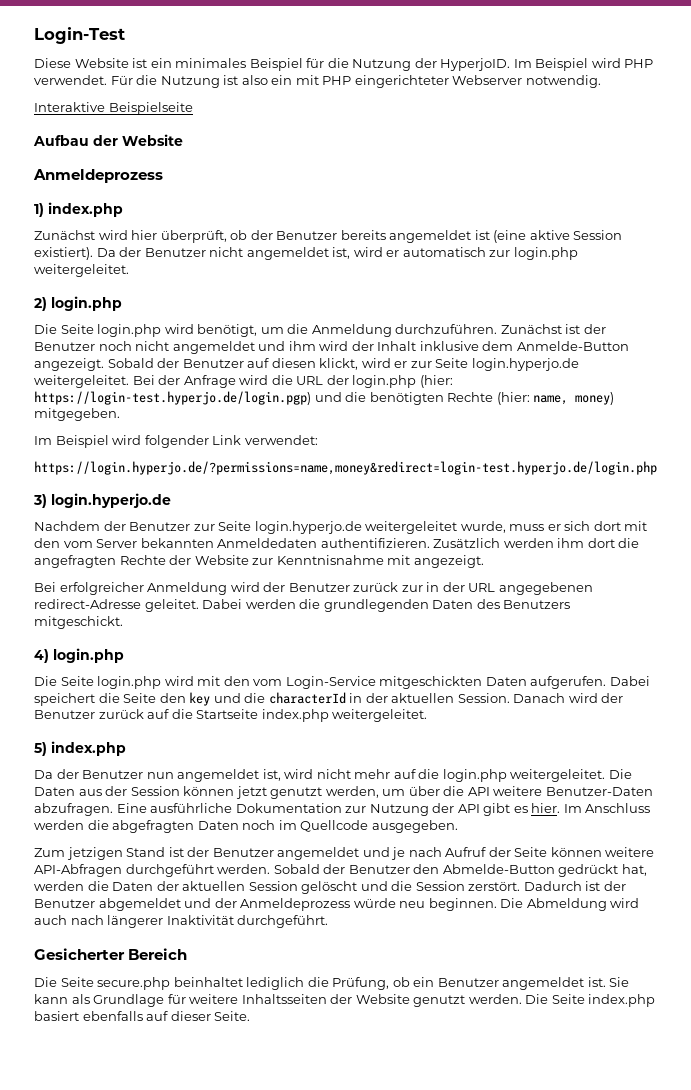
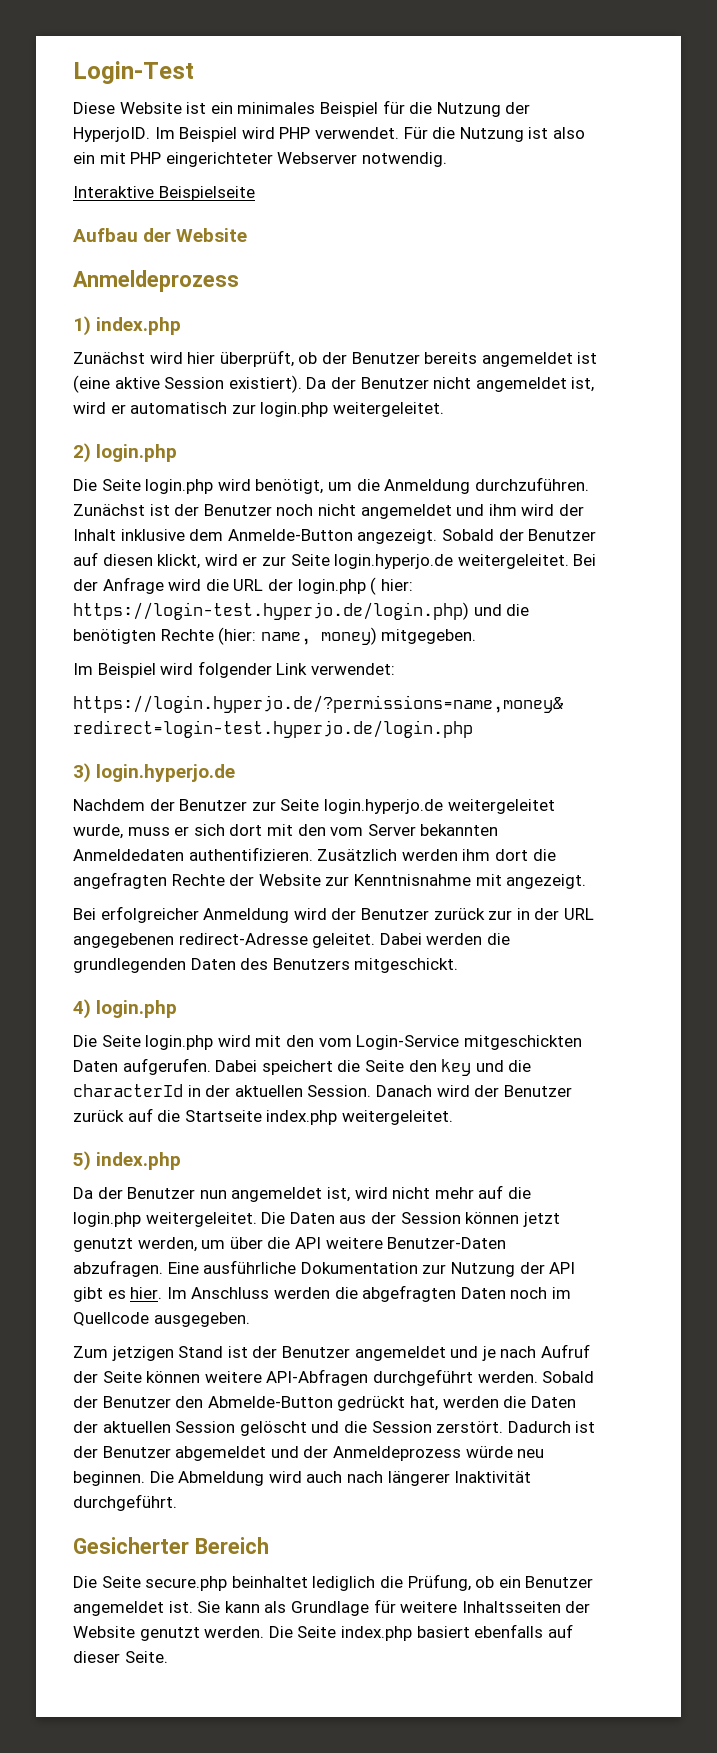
[419,375,453,388] [34,391,311,405] (hier: https://login-test.hyperjo.de/login.pgp) -> [370,577,413,595] [73,602,469,620] ( hier: https://login-test.hyperjo.de/login.php)

